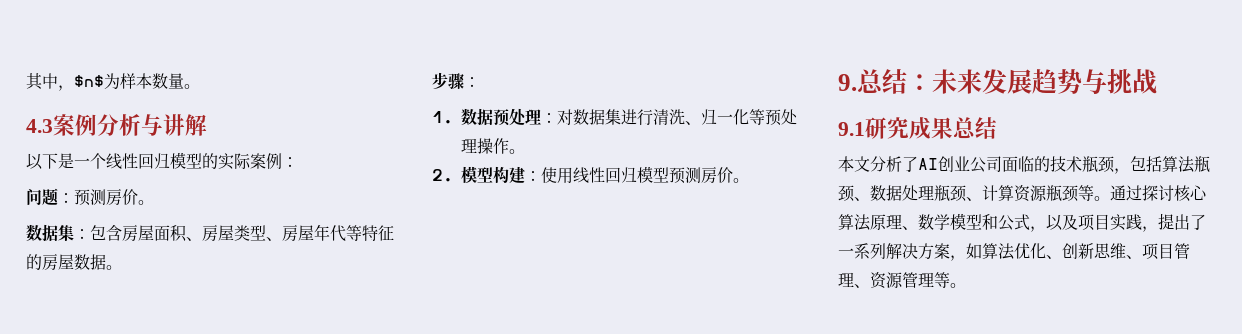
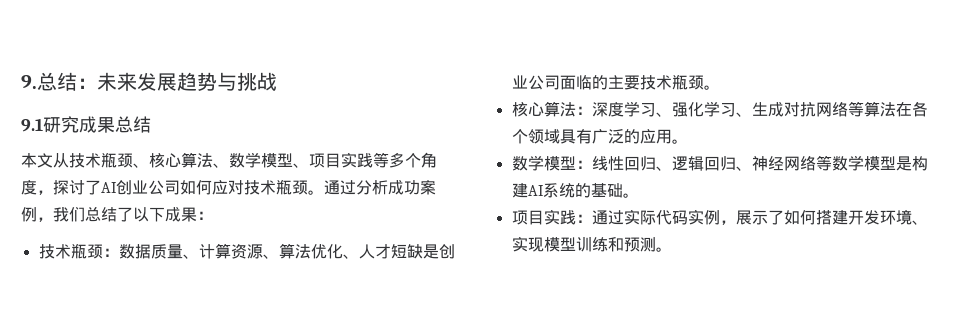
[26,73,200,91] [26,114,207,136] [26,152,298,170] [26,188,154,206] [26,224,394,242] [26,254,122,271] [432,72,480,89] [432,108,797,126] [461,138,525,154] [432,166,749,184] 其中，$n$为样本数量。 // 4.3案例分析与讲解 // 以下是一个线性回归模型的实际案例： // 问题：预测房价。 // 数据集：包含房屋面积、房屋类型、房屋年代等特征的房屋数据。 // 步骤： // 1.数据预处理：对数据集进行清洗、归一化等预处理操作。 // 2.模型构建：使用线性回归模型预测房价。 // -> (21, 82) none
[870,156,938,172] 分析了AI -> [53,152,437,168] [21,179,436,195] [21,207,213,222] [38,243,439,259] 从技术瓶颈、核心算法、数学模型、项目实践等多个角度，探讨了AI创业公司如何应对技术瓶颈。通过分析成功案例，我们总结了以下成果： // 技术瓶颈：数据质量、计算资源、算法优化、人才短缺是
[1050,156,1210,174] [838,185,1207,202] [838,213,1206,232] [838,243,1190,261] [838,272,950,289] 技术瓶颈，包括算法瓶颈、数据处理瓶颈、计算资源瓶颈等。通过探讨核心算法原理、数学模型和公式，以及项目实践，提出了一系列解决方案，如算法优化、创新思维、项目管理、资源管理等 -> [607,74,720,90] [511,101,928,117] [511,129,688,144] [511,155,928,171] [511,183,639,198] [511,209,928,225] [511,236,656,252] 主要技术瓶颈。 // 核心算法：深度学习、强化学习、生成对抗网络等算法在各个领域具有广泛的应用。 // 数学模型：线性回归、逻辑回归、神经网络等数学模型是构建AI系统的基础。 // 项目实践：通过实际代码实例，展示了如何搭建开发环境、实现模型训练和预测

